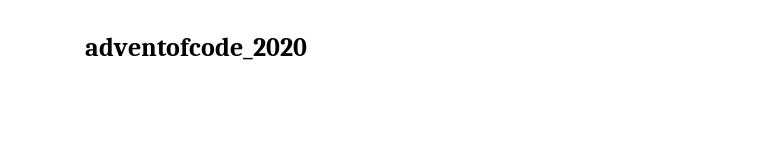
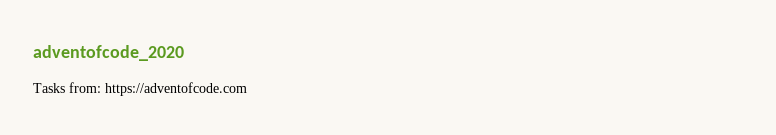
(307, 48) none -> [33,82,247,96] // Tasks from: https://adventofcode.com

